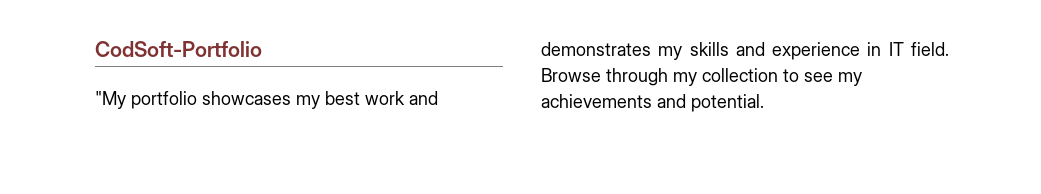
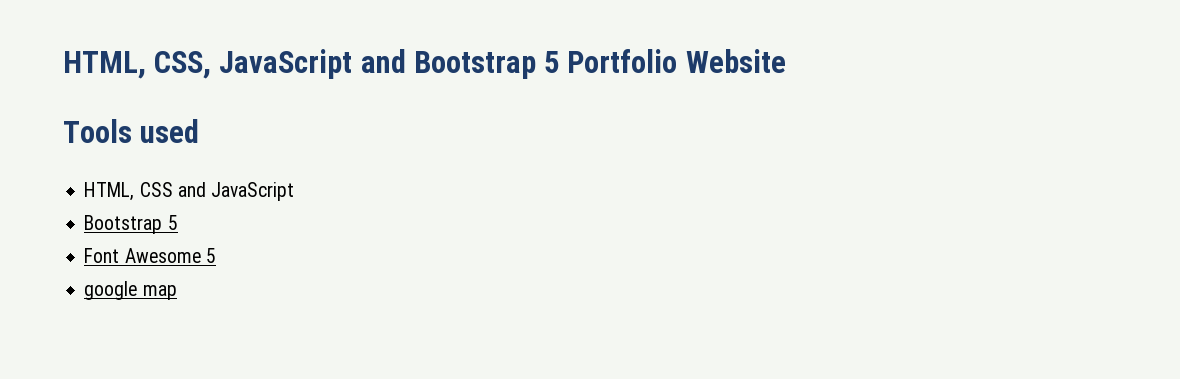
[95,41,262,57] [95,91,438,109] [541,42,949,60] [541,68,862,86] [541,94,764,112] CodSoft-Portfolio // "My portfolio showcases my best work and demonstrates my skills and experience in IT field. Browse through my collection to see my achievements and potential. -> [63,49,786,79] [63,119,200,143] [84,182,295,201] [84,215,178,234] [84,248,216,263] [84,281,177,300] HTML, CSS, JavaScript and Bootstrap 5 Portfolio Website // Tools used // HTML, CSS and JavaScript // Bootstrap 5 // Font Awesome 5 // google map

